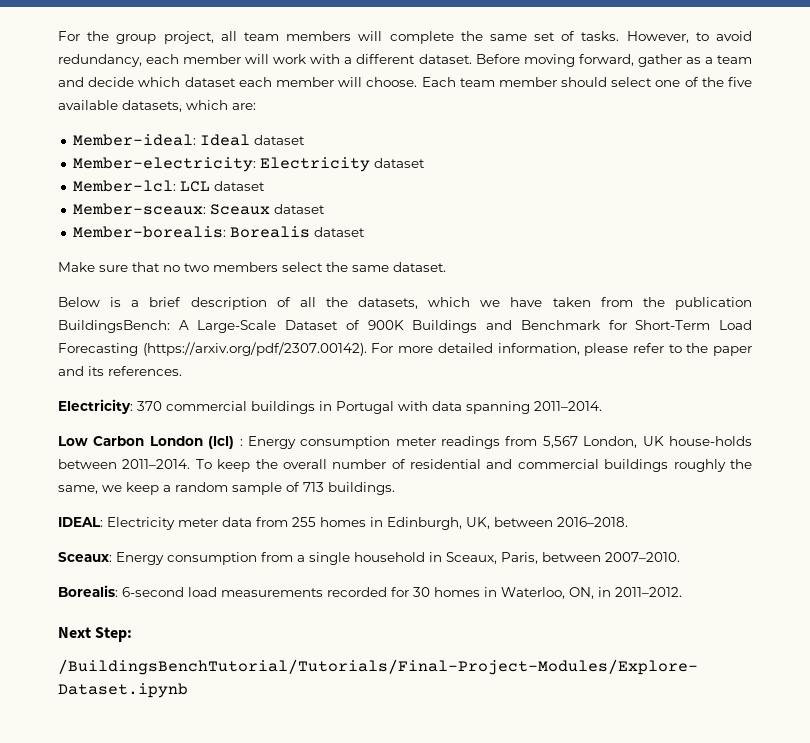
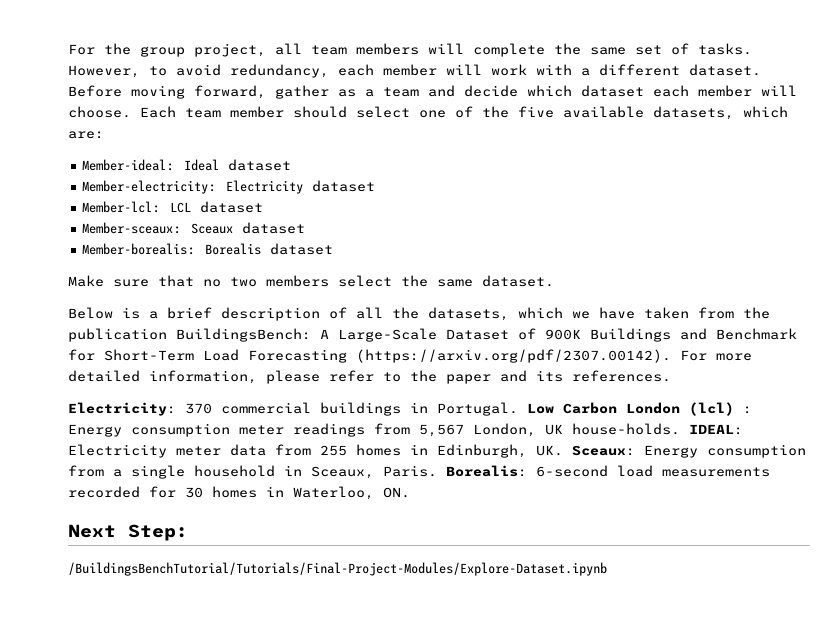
[336,401,602,414] Portugal with data spanning 2011–2014. // -> [437,402,518,416] Portugal.
[668,436,752,446] [58,459,752,472] [58,482,395,495] house-holds between 2011–2014. To keep the overall number of residential and commercial buildings roughly the same, we keep a random sample of 713 buildings. // -> [572,423,680,435] house-holds.
[466,517,628,529] UK, between 2016–2018. // -> [536,445,563,456] UK.
[501,552,680,564] Paris, between 2007–2010. // -> [383,465,437,477] Paris.
[569,587,682,599] ON, in 2011–2012. -> [383,487,410,498] ON.

